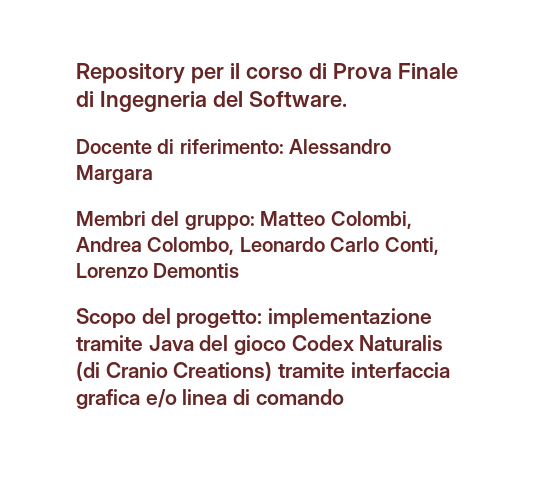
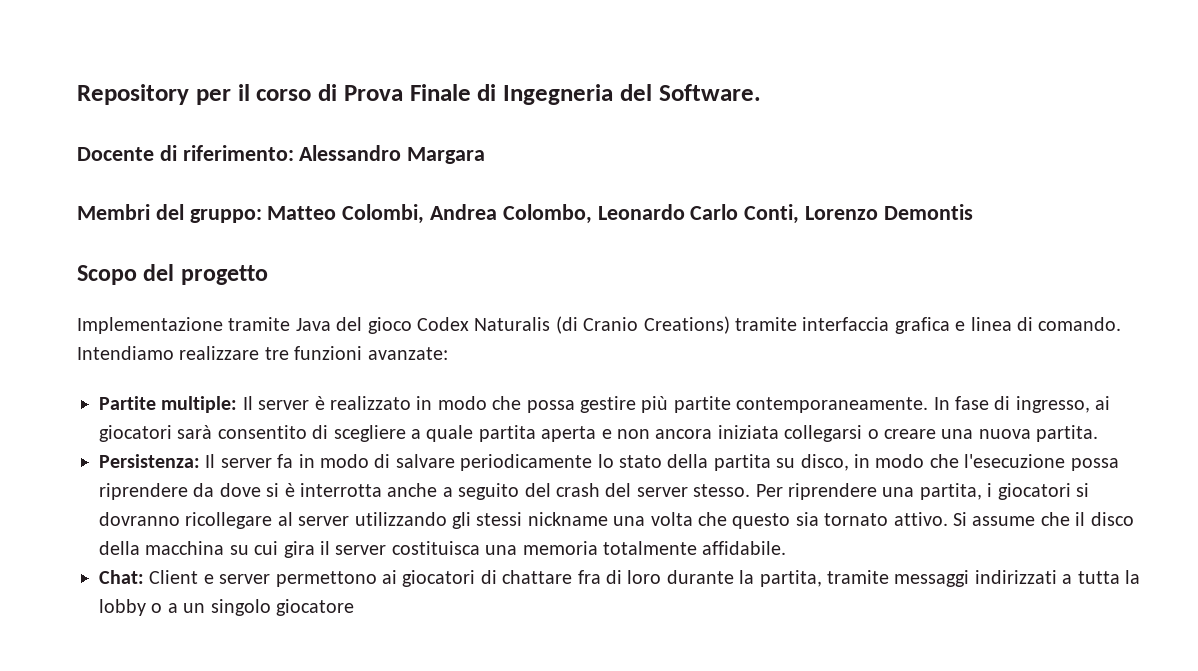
[176,308,433,329] progetto: implementazione -> [180,265,268,285] [77,317,223,334] progetto // Implementazione
[145,389,177,408] e/o -> [955,321,966,331] e
[255,389,344,405] comando -> [1038,317,1122,331] [77,346,448,360] [99,396,1111,413] [99,425,1099,442] [99,454,1119,471] [99,483,1089,500] [99,512,1134,529] [99,541,787,558] [99,570,1140,587] [99,599,354,616] comando. Intendiamo realizzare tre funzioni avanzate: // Partite multiple: Il server è realizzato in modo che possa gestire più partite contemporaneamente. In fase di ingresso, ai giocatori sarà consentito di scegliere a quale partita aperta e non ancora iniziata collegarsi o creare una nuova partita. // Persistenza: Il server fa in modo di salvare periodicamente lo stato della partita su disco, in modo che l'esecuzione possa riprendere da dove si è interrotta anche a seguito del crash del server stesso. Per riprendere una partita, i giocatori si dovranno ricollegare al server utilizzando gli stessi nickname una volta che questo sia tornato attivo. Si assume che il disco della macchina su cui gira il server costituisca una memoria totalmente affidabile. // Chat: Client e server permettono ai giocatori di chattare fra di loro durante la partita, tramite messaggi indirizzati a tutta la lobby o a un singolo giocatore

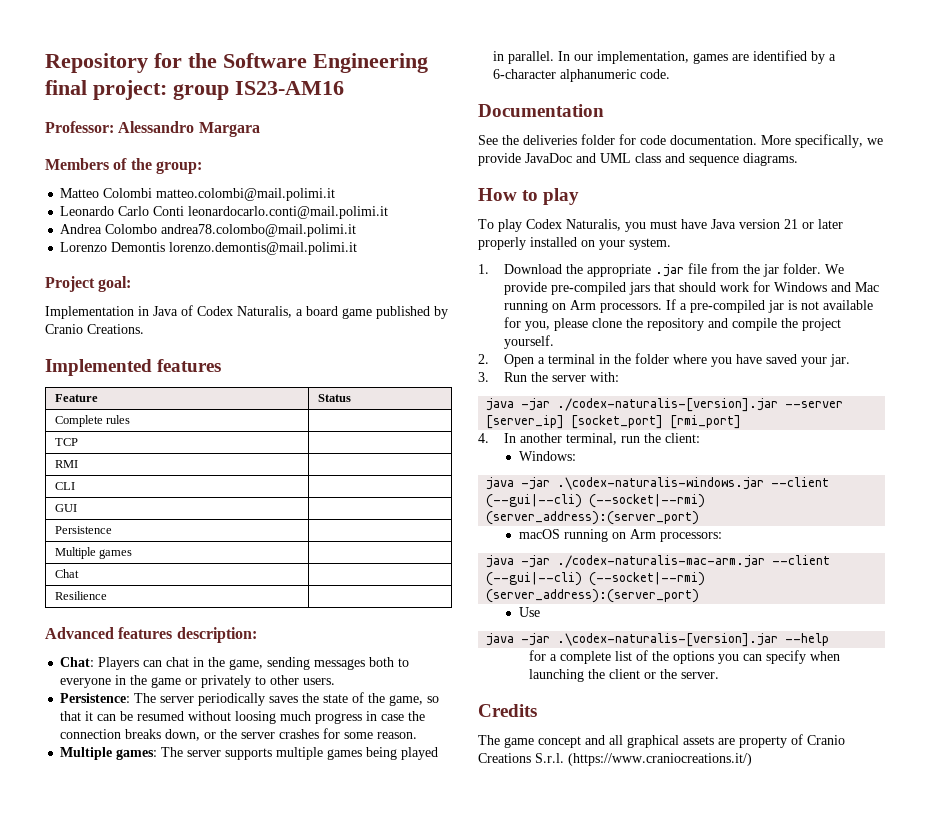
[195,84,761,105] [77,145,486,164] [77,204,973,224] [77,264,268,285] [77,316,1122,334] [77,346,448,360] [99,396,1111,413] [99,425,1099,442] [99,454,1119,471] [99,483,1089,500] [99,512,1134,529] [99,541,787,558] [99,570,1140,587] [99,599,354,616] per il corso di Prova Finale di Ingegneria del Software. // Docente di riferimento: Alessandro Margara // Membri del gruppo: Matteo Colombi, Andrea Colombo, Leonardo Carlo Conti, Lorenzo Demontis // Scopo del progetto // Implementazione tramite Java del gioco Codex Naturalis (di Cranio Creations) tramite interfaccia grafica e linea di comando. Intendiamo realizzare tre funzioni avanzate: // Partite multiple: Il server è realizzato in modo che possa gestire più partite contemporaneamente. In fase di ingresso, ai giocatori sarà consentito di scegliere a quale partita aperta e non ancora iniziata collegarsi o creare una nuova partita. // Persistenza: Il server fa in modo di salvare periodicamente lo stato della partita su disco, in modo che l'esecuzione possa riprendere da dove si è interrotta anche a seguito del crash del server stesso. Per riprendere una partita, i giocatori si dovranno ricollegare al server utilizzando gli stessi nickname una volta che questo sia tornato attivo. Si assume che il disco della macchina su cui gira il server costituisca una memoria totalmente affidabile. // Chat: Client e server permettono ai giocatori di chattare fra di loro durante la partita, tramite messaggi indirizzati a tutta la lobby o a un singolo giocatore -> [154,53,428,73] [45,80,344,100] [45,121,260,137] [45,158,202,174] [60,188,336,201] [60,206,389,219] [60,224,357,237] [60,242,358,255] [45,276,132,292] [45,305,448,319] [45,324,144,334] [45,359,222,376] [54,394,98,402] [317,394,351,402] [54,415,130,427] [54,438,78,446] [54,460,78,468] [54,482,75,490] [54,504,77,512] [54,526,112,534] [54,547,132,559] [54,569,79,578] [54,591,107,600] [45,627,257,643] [60,657,410,670] [60,675,336,688] [60,692,440,706] [60,711,426,724] [60,728,418,741] [60,747,439,760] [493,50,837,64] [493,69,671,82] [478,104,604,117] [478,134,883,148] [478,153,798,166] [478,188,580,205] [478,219,843,232] [478,237,671,250] [478,263,844,277] [503,281,879,295] [503,299,873,313] [503,317,841,331] [503,335,554,349] [478,353,850,367] [478,372,619,382] [486,398,844,412] [486,415,742,429] [478,433,700,445] [519,451,577,461] [486,477,830,490] [486,494,706,508] [486,511,700,525] [519,529,723,542] [486,555,831,568] [486,572,706,586] [486,589,700,603] [519,607,541,617] [486,633,830,647] [529,650,841,664] [529,669,720,682] [478,704,537,717] [478,734,845,748] [478,753,752,766] for the Software Engineering final project: group IS23-AM16 // Professor: Alessandro Margara // Members of the group: // Matteo Colombi matteo.colombi@mail.polimi.it // Leonardo Carlo Conti leonardocarlo.conti@mail.polimi.it // Andrea Colombo andrea78.colombo@mail.polimi.it // Lorenzo Demontis lorenzo.demontis@mail.polimi.it // Project goal: // Implementation in Java of Codex Naturalis, a board game published by Cranio Creations. // Implemented features // Feature | Status // Complete rules | // TCP | // RMI | // CLI | // GUI | // Persistence | // Multiple games | // Chat | // Resilience | // Advanced features description: // Chat: Players can chat in the game, sending messages both to everyone in the game or privately to other users. // Persistence: The server periodically saves the state of the game, so that it can be resumed without loosing much progress in case the connection breaks down, or the server crashes for some reason. // Multiple games: The server supports multiple games being played in parallel. In our implementation, games are identified by a 6-character alphanumeric code. // Documentation // See the deliveries folder for code documentation. More specifically, we provide JavaDoc and UML class and sequence diagrams. // How to play // To play Codex Naturalis, you must have Java version 21 or later properly installed on your system. // 1. Download the appropriate .jar file from the jar folder. We provide pre-compiled jars that should work for Windows and Mac running on Arm processors. If a pre-compiled jar is not available for you, please clone the repository and compile the project yourself. // 2. Open a terminal in the folder where you have saved your jar. // 3. Run the server with: // java -jar ./codex-naturalis-[version].jar --server [server_ip] [socket_port] [rmi_port] // 4. In another terminal, run the client: // Windows: // java -jar .\codex-naturalis-windows.jar --client (--gui|--cli) (--socket|--rmi) (server_address):(server_port) // macOS running on Arm processors: // java -jar ./codex-naturalis-mac-arm.jar --client (--gui|--cli) (--socket|--rmi) (server_address):(server_port) // Use // java -jar .\codex-naturalis-[version].jar --help // for a complete list of the options you can specify when launching the client or the server. // Credits // The game concept and all graphical assets are property of Cranio Creations S.r.l. (https://www.craniocreations.it/)

